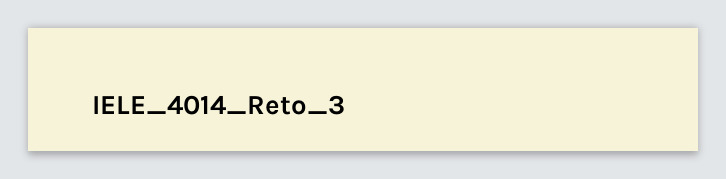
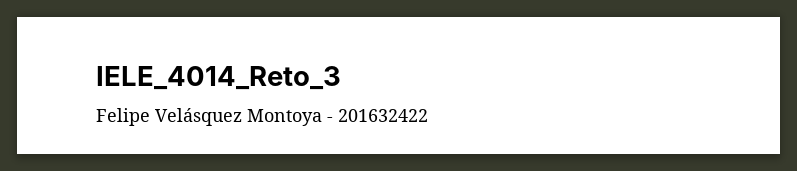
(345, 105) none -> [96,108,428,126] // Felipe Velásquez Montoya - 201632422

